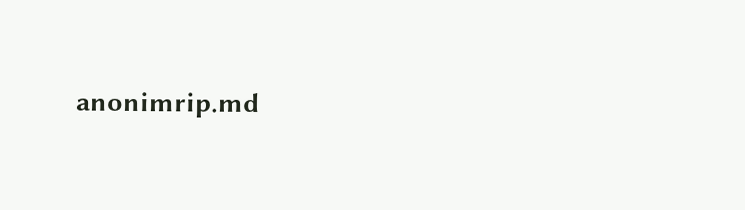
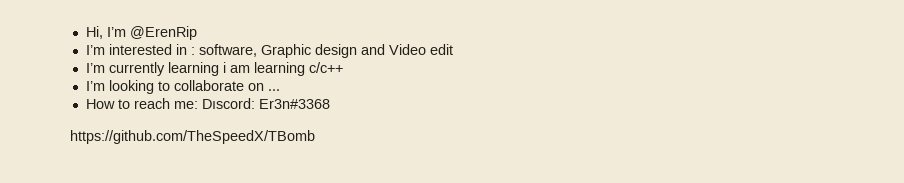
[75,91,260,119] anonimrip.md -> [85,26,197,40] [85,44,453,58] [85,62,343,76] [85,80,280,94] [85,98,330,109] [70,130,315,144] Hi, I’m @ErenRip // I’m interested in : software, Graphic design and Video edit // I’m currently learning i am learning c/c++ // I’m looking to collaborate on ... // How to reach me: Dıscord: Er3n#3368 // https://github.com/TheSpeedX/TBomb

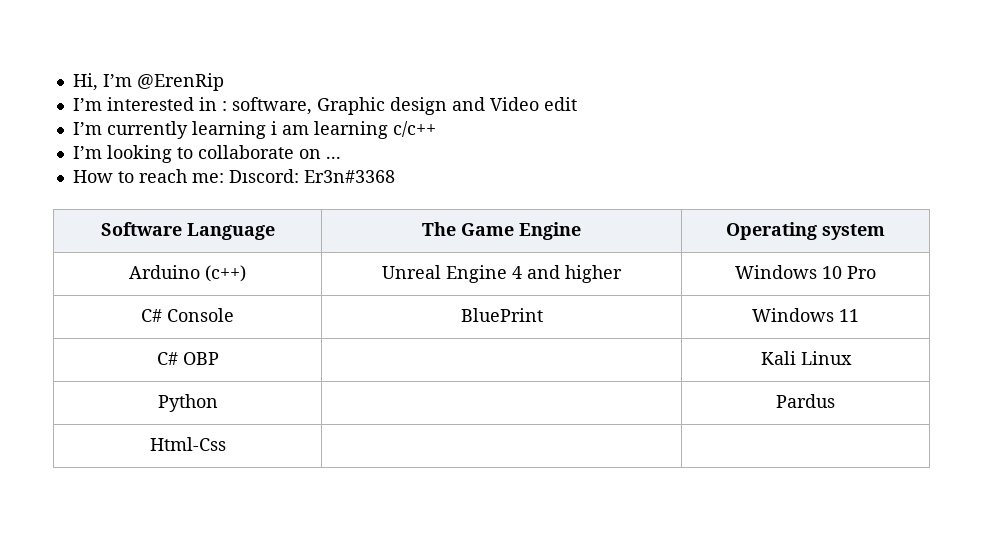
[70,130,315,144] // https://github.com/TheSpeedX/TBomb -> [100,222,275,240] [422,222,581,240] [726,222,885,240] [129,265,246,282] [382,265,622,283] [735,265,876,279] [141,308,234,322] [460,308,543,322] [752,308,859,322] [156,352,219,365] [760,351,852,365] [157,394,218,412] [776,394,835,408] [149,437,226,451] // Software Language | The Game Engine | Operating system // Arduino (c++) | Unreal Engine 4 and higher | Windows 10 Pro // C# Console | BluePrint | Windows 11 // C# OBP | | Kali Linux // Python | | Pardus // Html-Css | |

